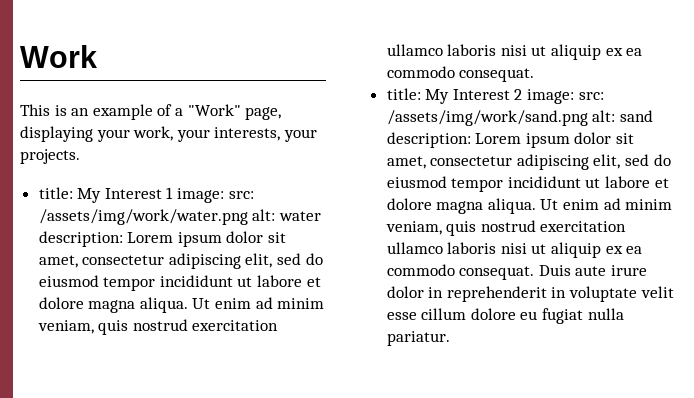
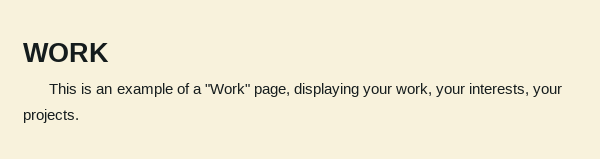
[20,45,97,68] Work -> [23,43,109,62] WORK
[38,187,254,203] [38,209,321,225] [38,231,287,247] [38,253,323,269] [38,275,321,291] [38,297,325,313] [37,319,279,335] [386,44,643,60] [386,66,535,82] [386,88,604,104] [386,110,653,126] [386,132,635,148] [386,154,671,170] [386,176,669,192] [386,198,673,214] [385,220,627,236] [386,242,643,258] [386,264,648,280] [386,286,674,302] [386,308,624,324] [386,331,450,346] // title: My Interest 1 image: src: /assets/img/work/water.png alt: water description: Lorem ipsum dolor sit amet, consectetur adipiscing elit, sed do eiusmod tempor incididunt ut labore et dolore magna aliqua. Ut enim ad minim veniam, quis nostrud exercitation ullamco laboris nisi ut aliquip ex ea commodo consequat. // title: My Interest 2 image: src: /assets/img/work/sand.png alt: sand description: Lorem ipsum dolor sit amet, consectetur adipiscing elit, sed do eiusmod tempor incididunt ut labore et dolore magna aliqua. Ut enim ad minim veniam, quis nostrud exercitation ullamco laboris nisi ut aliquip ex ea commodo consequat. Duis aute irure dolor in reprehenderit in voluptate velit esse cillum dolore eu fugiat nulla pariatur. -> (79, 116) none

